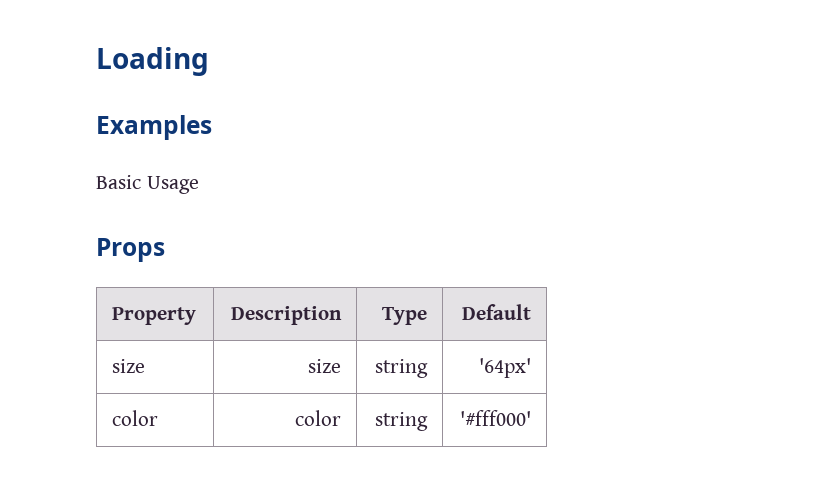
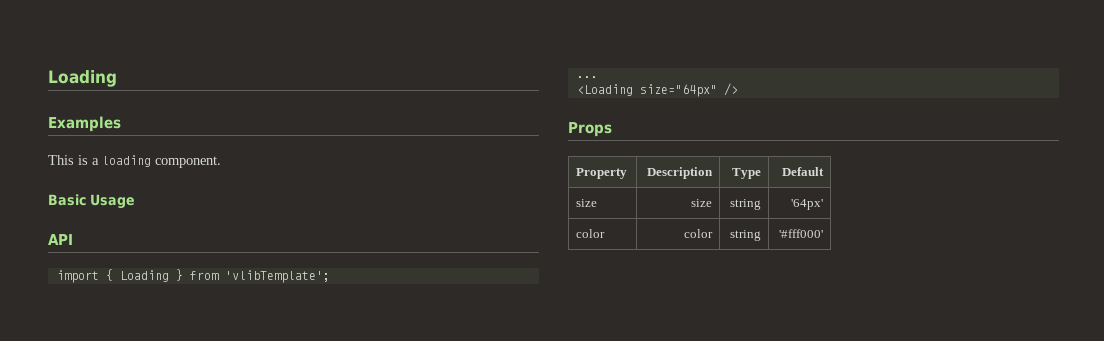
[96,175,199,194] Basic Usage -> [48,155,221,168] [48,194,135,209] [48,234,73,245] [56,269,330,283] [576,76,598,78] [576,83,738,97] This is a loading component. // Basic Usage // API // import { Loading } from 'vlibTemplate'; // ... // <Loading size="64px" />

